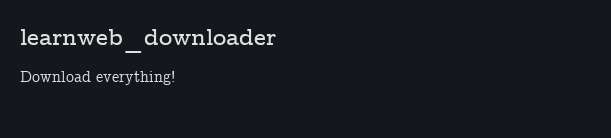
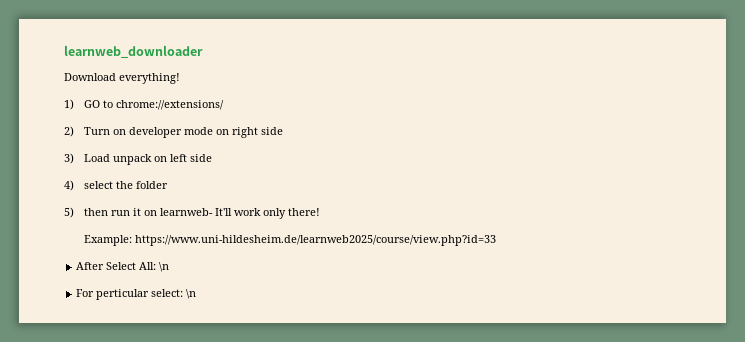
(175, 77) none -> [64,99,225,110] [64,126,284,138] [64,153,213,165] [64,180,169,191] [64,207,321,219] [84,235,497,246] [76,262,170,272] [76,289,197,300] // 1) GO to chrome://extensions/ // 2) Turn on developer mode on right side // 3) Load unpack on left side // 4) select the folder // 5) then run it on learnweb- It'll work only there! // Example: https://www.uni-hildesheim.de/learnweb2025/course/view.php?id=33 // After Select All: \n // For perticular select: \n

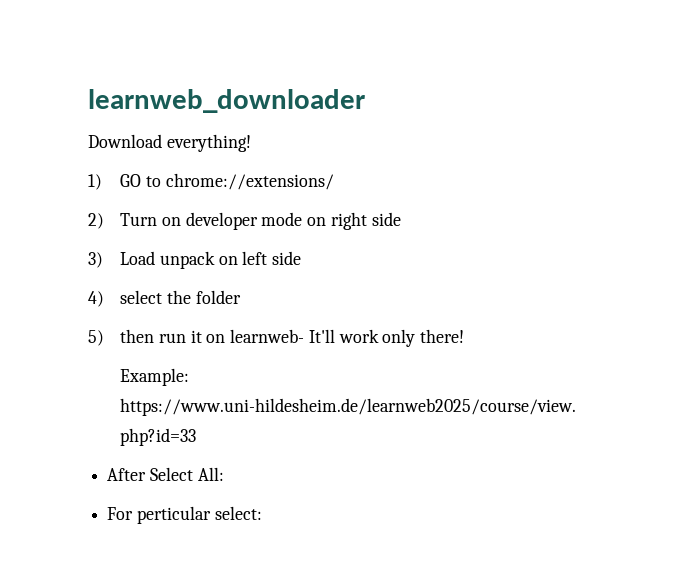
[159,262,170,272] \n -> (224, 474) none
[186,289,197,299] \n -> (262, 513) none

